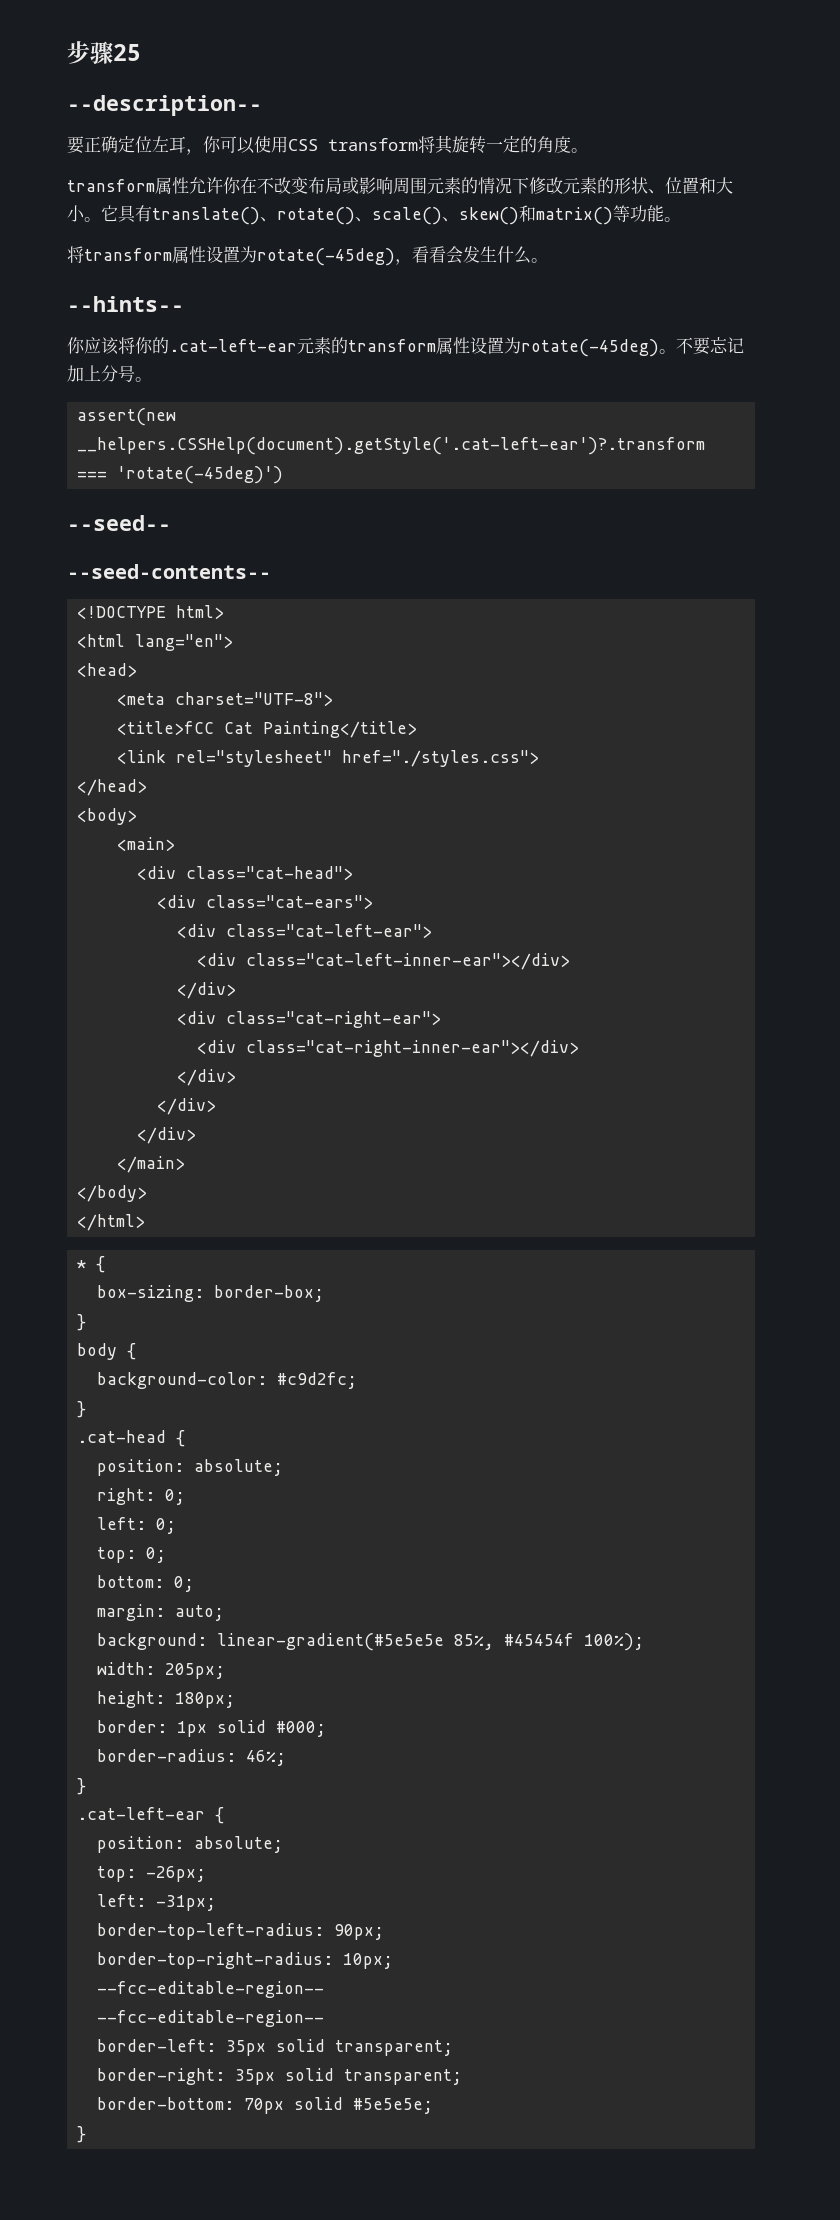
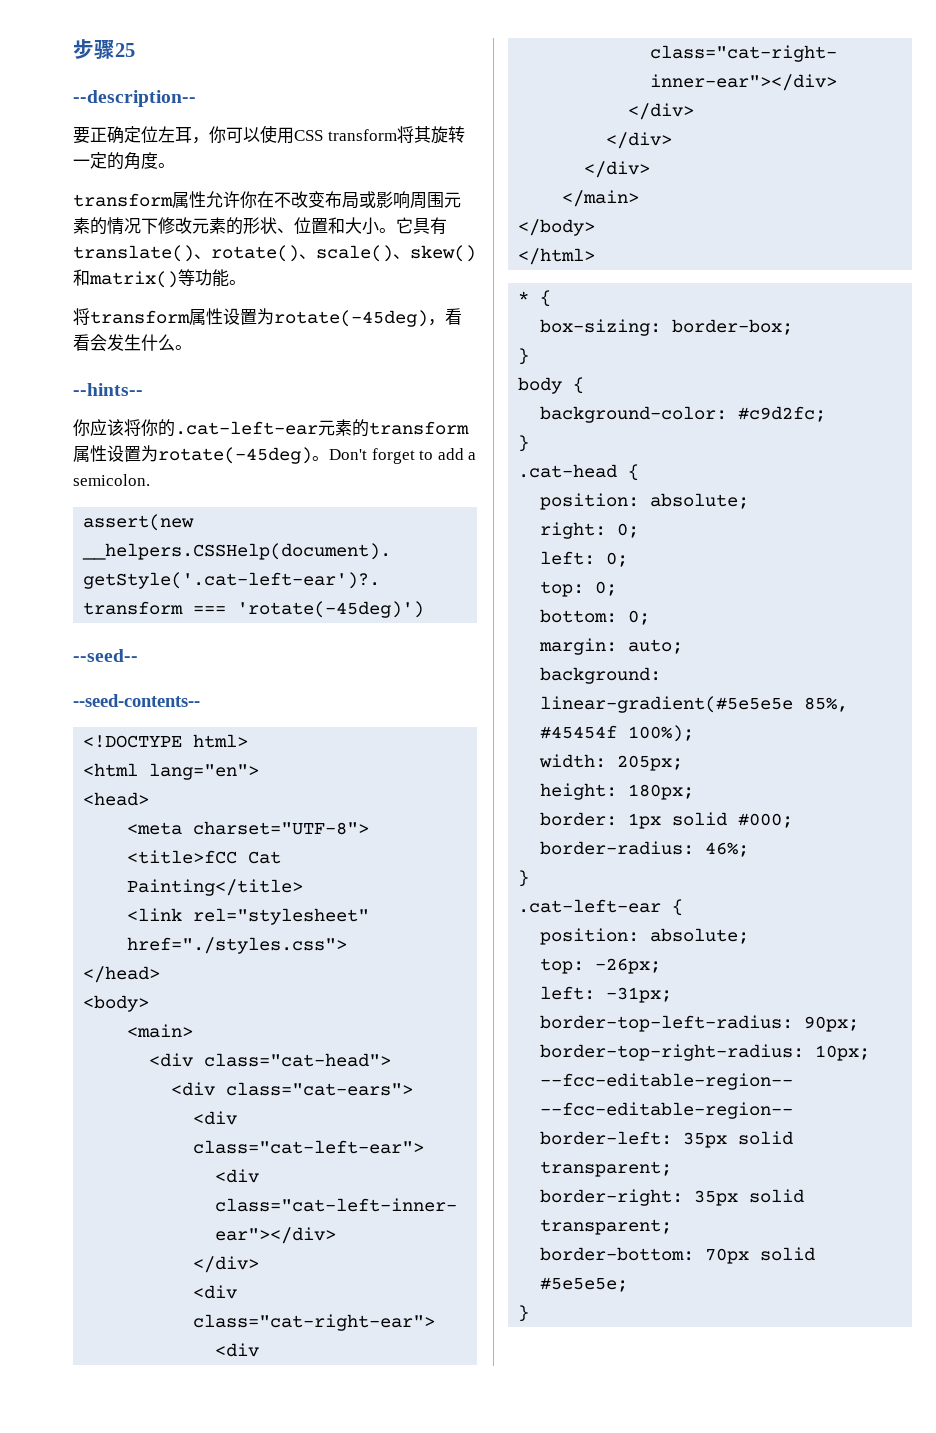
[676,337,744,355] [67,365,152,382] 不要忘记加上分号。 -> [329,448,477,464] [73,474,150,486] Don't forget to add a semicolon.

